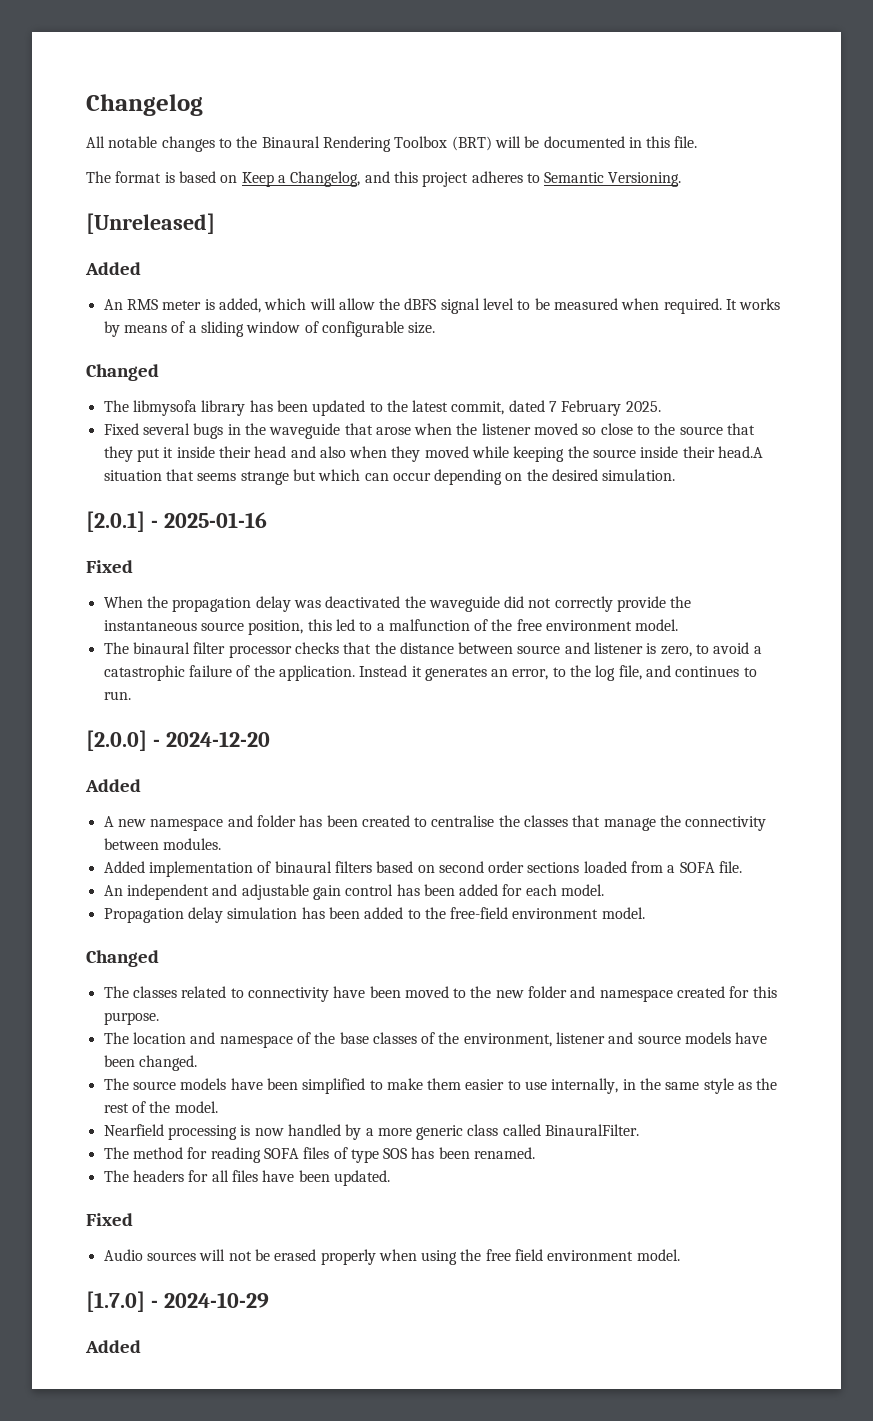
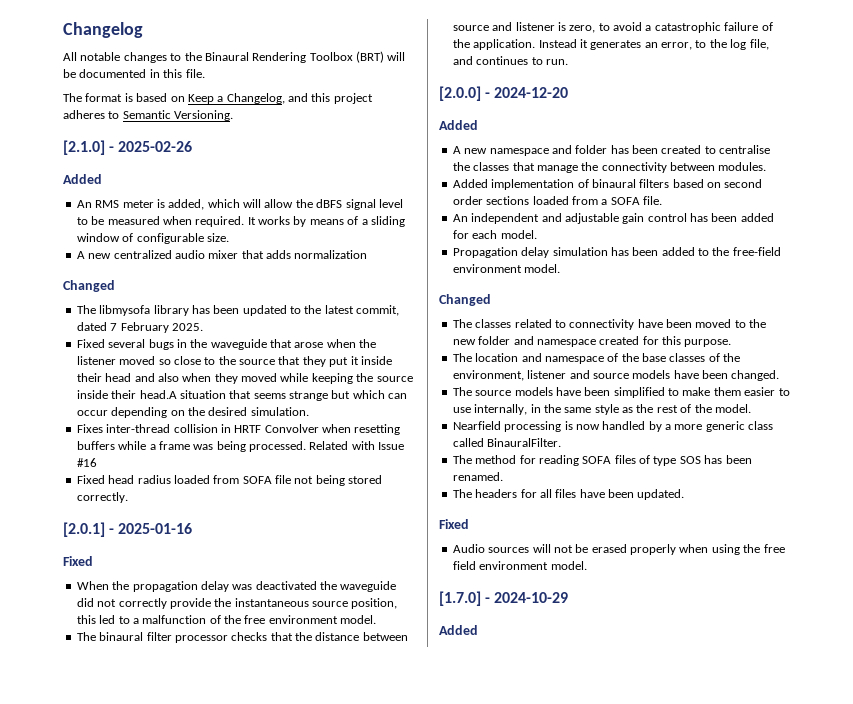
[86,213,215,234] [Unreleased] -> [63,140,193,155] [2.1.0] - 2025-02-26
(436, 328) none -> [76,250,368,259] // A new centralized audio mixer that adds normalization
(676, 475) none -> [76,424,401,435] [76,441,405,452] [76,458,97,467] [76,475,383,486] [76,492,128,503] // Fixes inter-thread collision in HRTF Convolver when resetting buffers while a frame was being processed. Related with Issue #16 // Fixed head radius loaded from SOFA file not being stored correctly.

